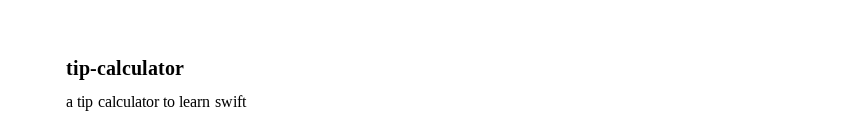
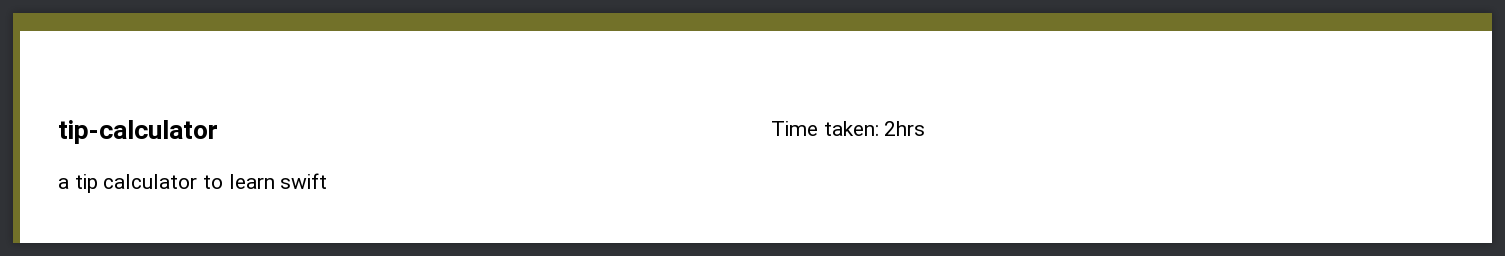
(247, 101) none -> [771,121,926,136] // Time taken: 2hrs

